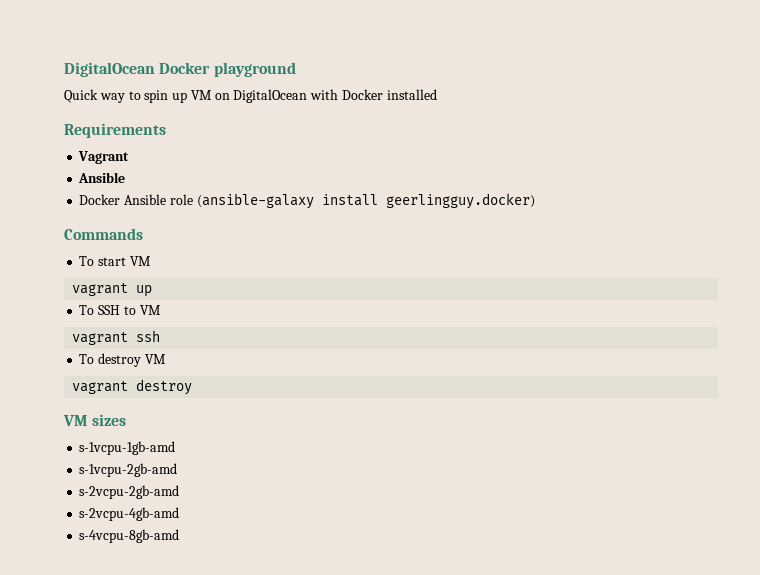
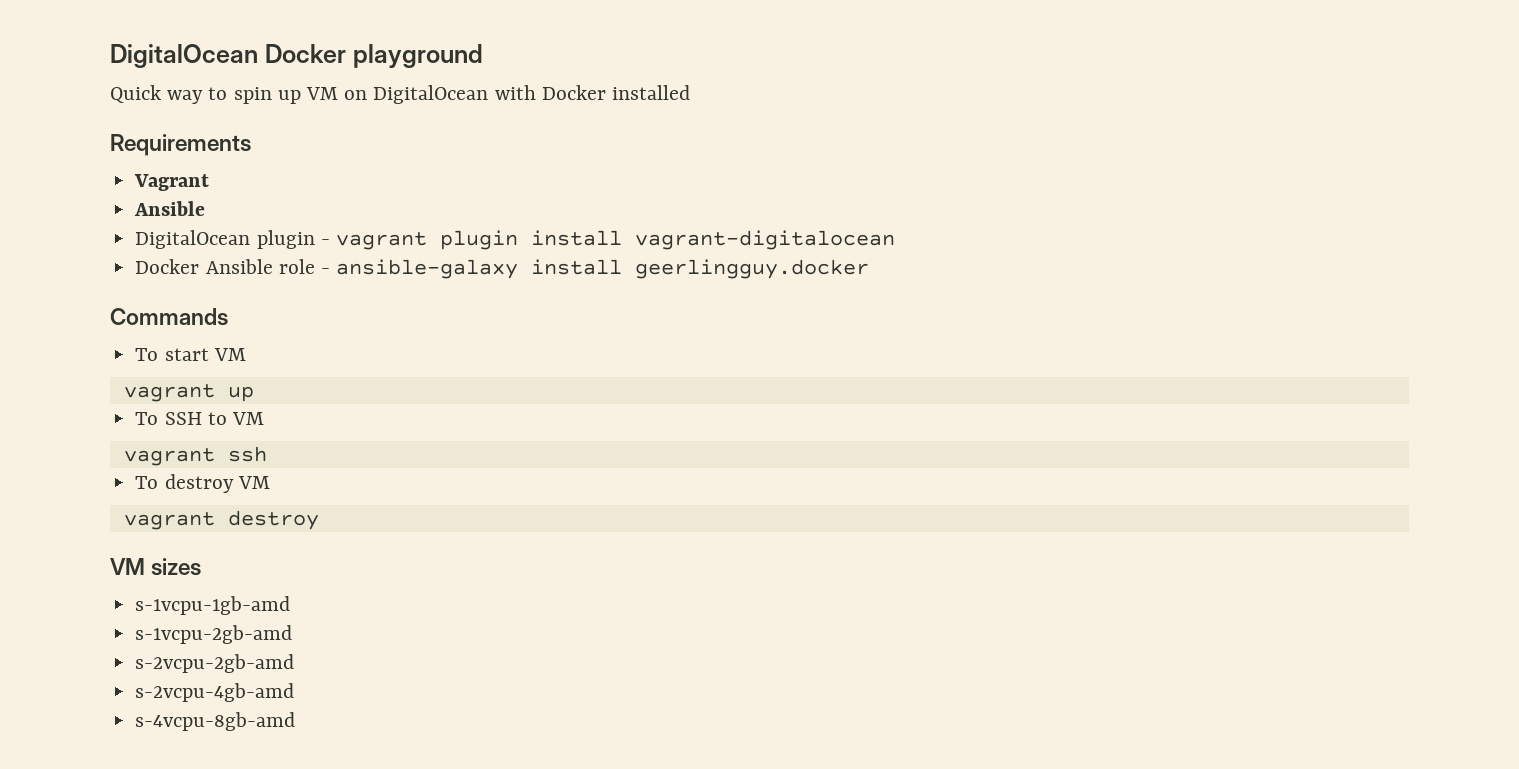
(126, 177) none -> [135,230,895,250] // DigitalOcean plugin - vagrant plugin install vagrant-digitalocean
[196,193,535,209] (ansible-galaxy install geerlingguy.docker) -> [320,259,870,279] - ansible-galaxy install geerlingguy.docker

